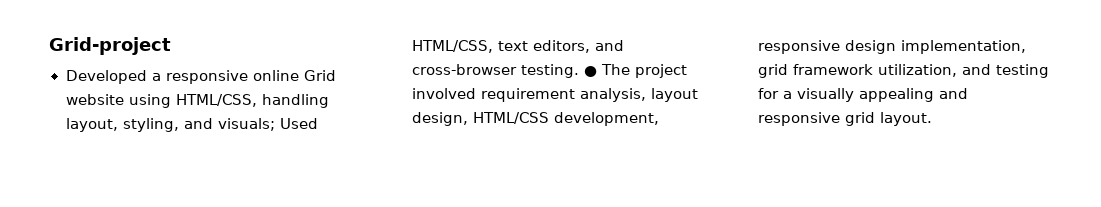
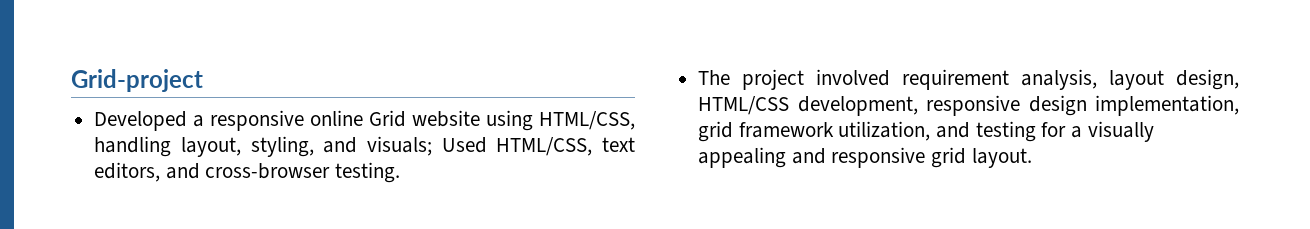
[583,66,597,77] ● -> (401, 172) //

